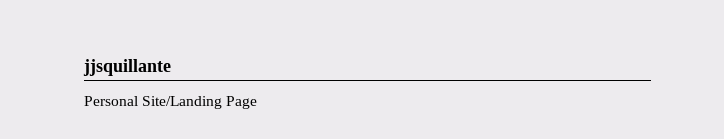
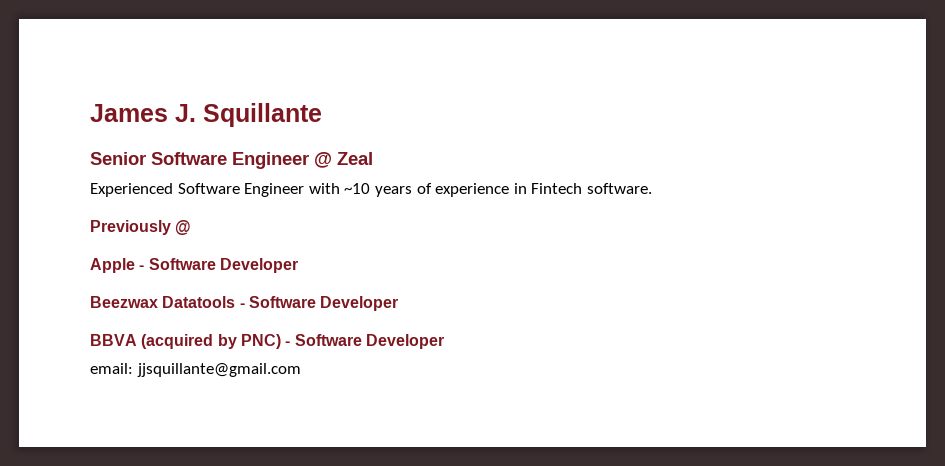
[83,59,171,76] [84,96,258,109] jjsquillante // Personal Site/Landing Page -> [90,103,322,127] [90,152,373,169] [90,183,652,197] [90,220,192,235] [90,258,298,273] [90,296,399,311] [90,334,444,349] [90,363,301,377] James J. Squillante // Senior Software Engineer @ Zeal // Experienced Software Engineer with ~10 years of experience in Fintech software. // Previously @ // Apple - Software Developer // Beezwax Datatools - Software Developer // BBVA (acquired by PNC) - Software Developer // email: jjsquillante@gmail.com

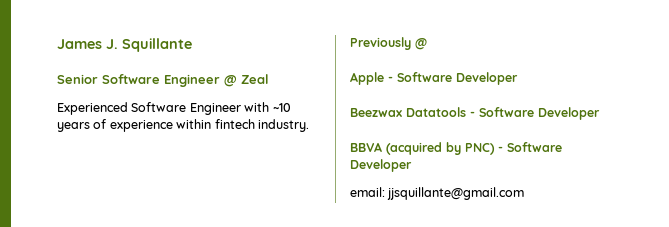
[513,183,652,194] in Fintech software. -> [176,119,309,132] within fintech industry.

